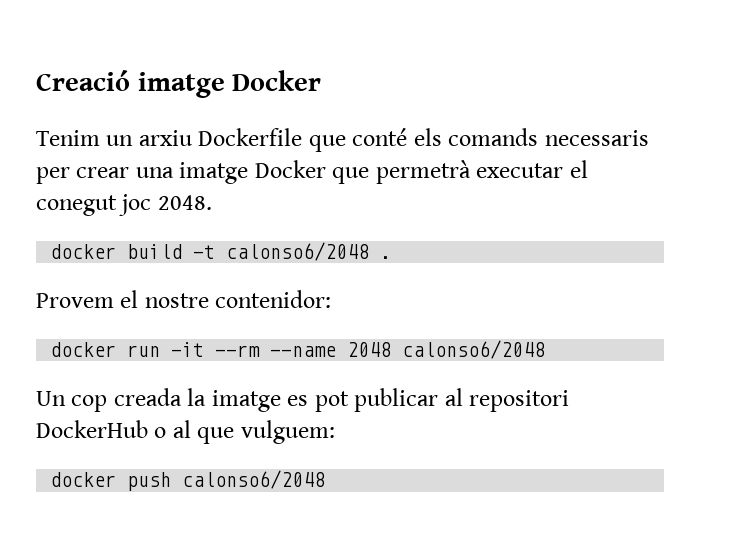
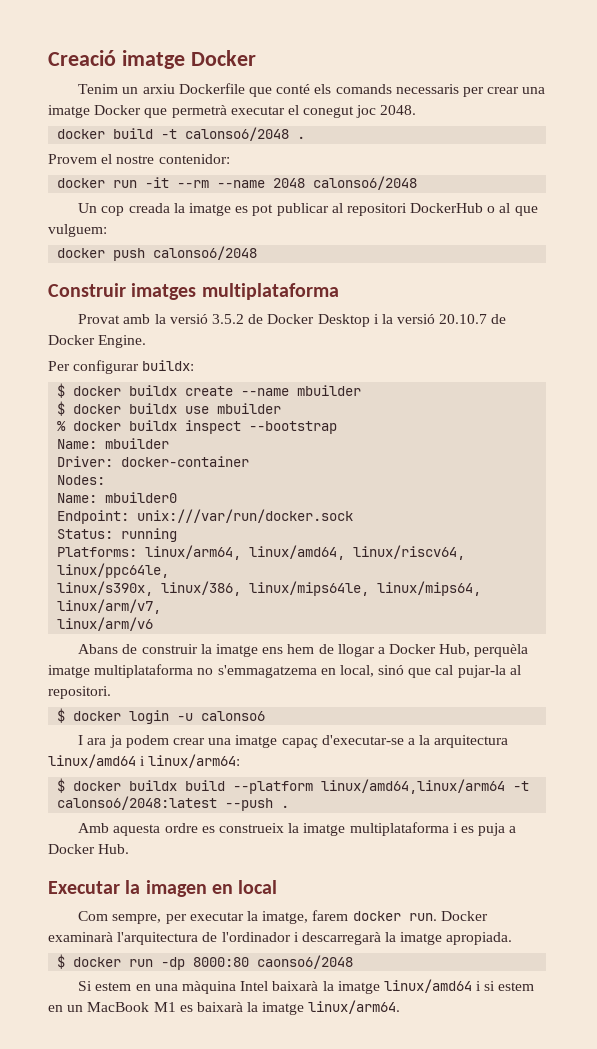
(326, 479) none -> [48,283,339,300] [78,314,507,327] [48,335,147,348] [48,360,195,374] [57,383,362,398] [57,401,282,416] [57,420,338,434] [57,438,170,449] [57,456,250,467] [57,475,106,485] [57,492,178,503] [57,509,354,524] [57,528,178,542] [57,545,466,560] [57,563,170,578] [57,581,482,596] [57,599,162,614] [57,617,154,631] [78,644,529,657] [48,664,521,678] [48,686,111,699] [57,708,266,724] [78,735,509,748] [48,754,241,768] [57,778,530,794] [57,796,290,811] [78,822,517,836] [48,844,130,854] [48,880,278,897] [78,910,488,924] [48,932,513,945] [57,954,354,970] [78,979,535,994] [48,1000,401,1015] // Construir imatges multiplataforma // Provat amb la versió 3.5.2 de Docker Desktop i la versió 20.10.7 de Docker Engine. // Per configurar buildx: // $ docker buildx create --name mbuilder // $ docker buildx use mbuilder // % docker buildx inspect --bootstrap // Name: mbuilder // Driver: docker-container // Nodes: // Name: mbuilder0 // Endpoint: unix:///var/run/docker.sock // Status: running // Platforms: linux/arm64, linux/amd64, linux/riscv64, linux/ppc64le, // linux/s390x, linux/386, linux/mips64le, linux/mips64, linux/arm/v7, // linux/arm/v6 // Abans de construir la imatge ens hem de llogar a Docker Hub, perquèla imatge multiplataforma no s'emmagatzema en local, sinó que cal pujar-la al repositori. // $ docker login -u calonso6 // I ara ja podem crear una imatge capaç d'executar-se a la arquitectura linux/amd64 i linux/arm64: // $ docker buildx build --platform linux/amd64,linux/arm64 -t calonso6/2048:latest --push . // Amb aquesta ordre es construeix la imatge multiplataforma i es puja a Docker Hub. // Executar la imagen en local // Com sempre, per executar la imatge, farem docker run. Docker examinarà l'arquitectura de l'ordinador i descarregarà la imatge apropiada. // $ docker run -dp 8000:80 caonso6/2048 // Si estem en una màquina Intel baixarà la imatge linux/amd64 i si estem en un MacBook M1 es baixarà la imatge linux/arm64.

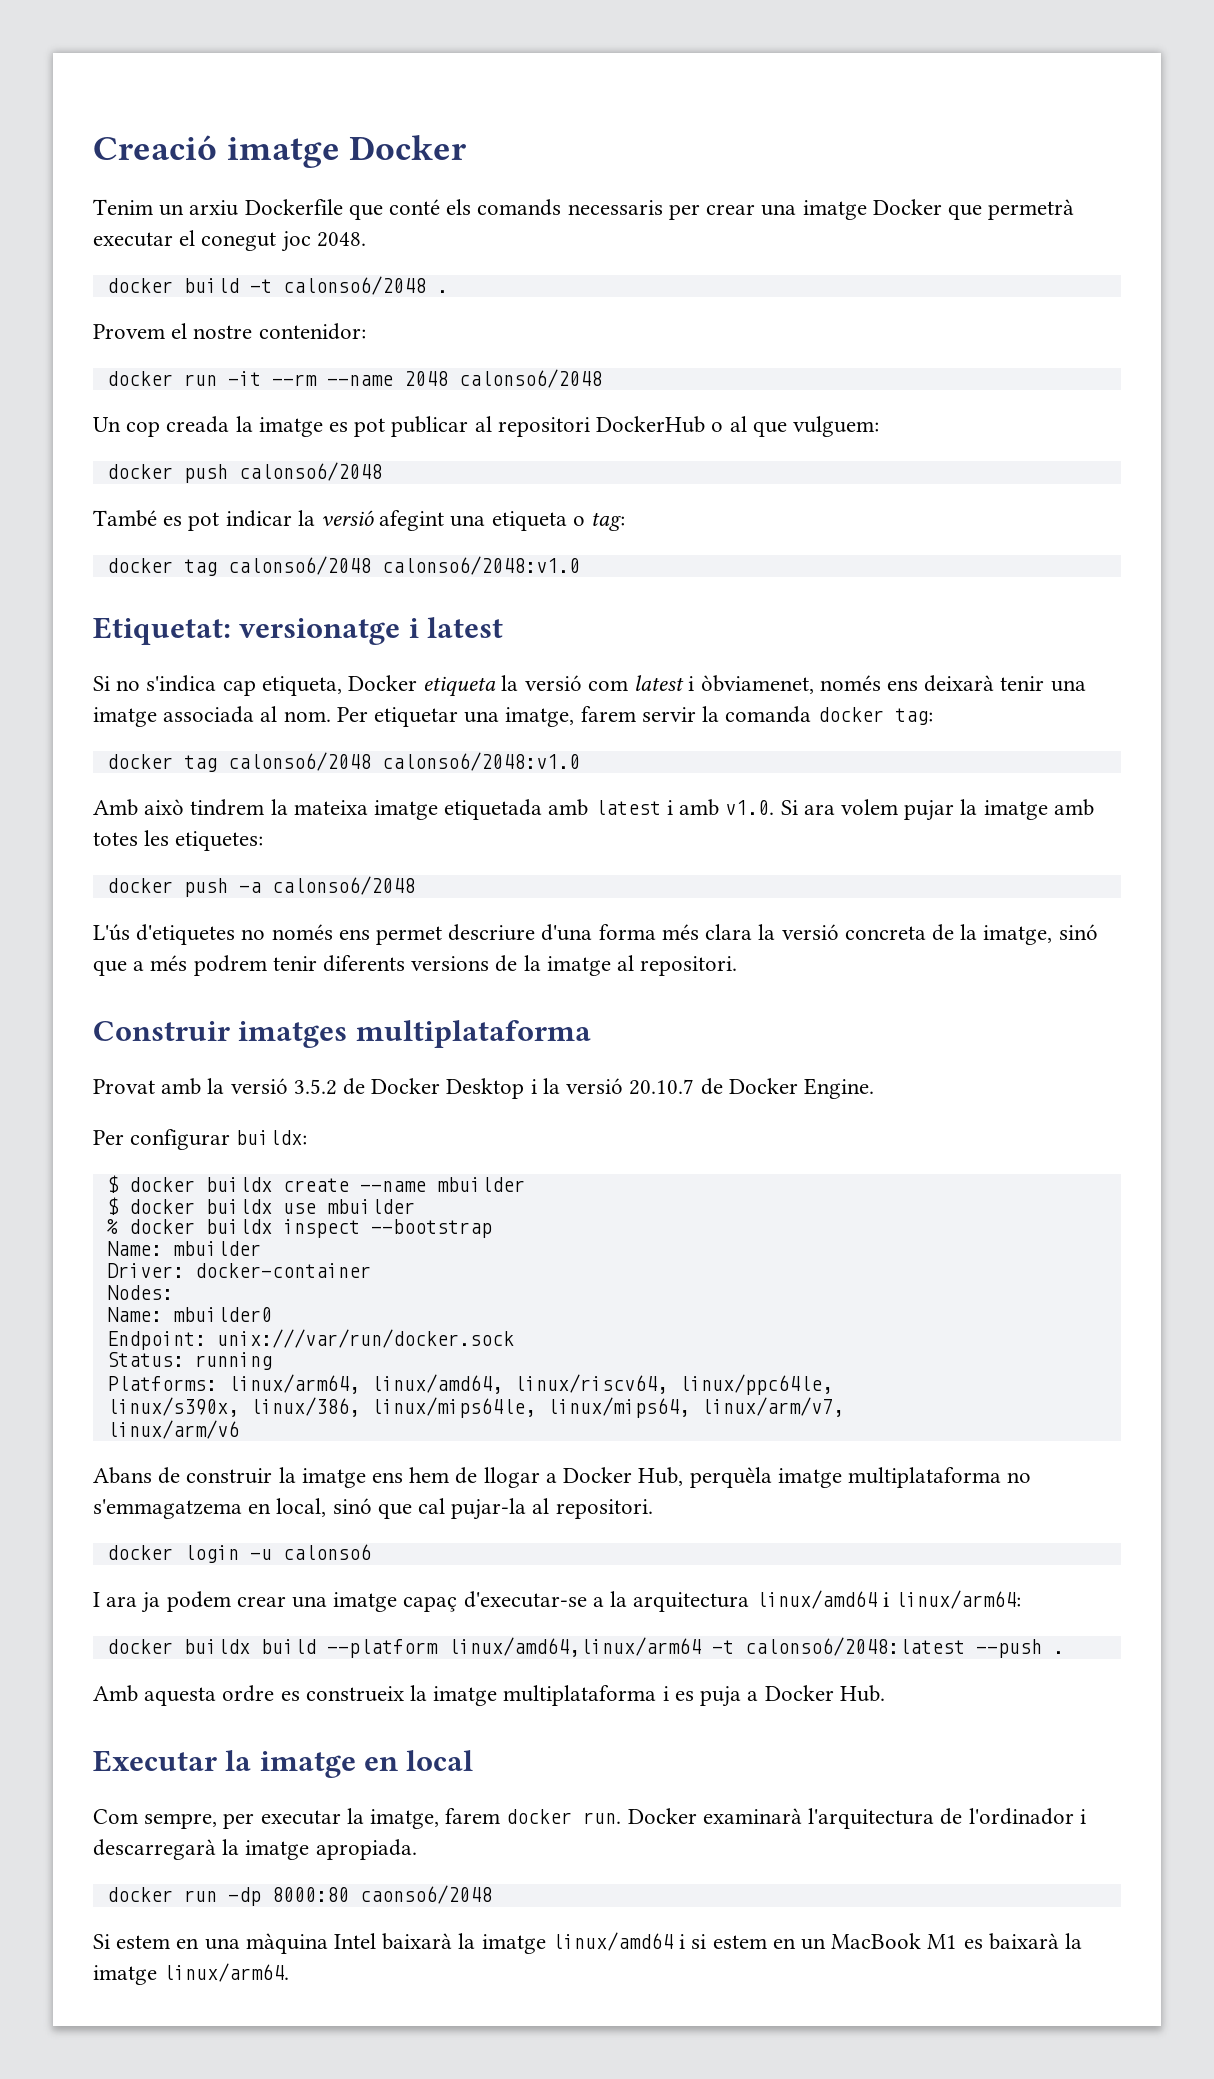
(258, 253) none -> [93,510,626,531] [106,556,580,576] [93,617,504,645] [93,675,1086,697] [93,706,933,727] [106,752,580,772] [93,799,1094,821] [93,830,264,851] [106,876,415,897] [93,924,1098,945] [93,955,738,976] // També es pot indicar la versió afegint una etiqueta o tag: // docker tag calonso6/2048 calonso6/2048:v1.0 // Etiquetat: versionatge i latest // Si no s'indica cap etiqueta, Docker etiqueta la versió com latest i òbviamenet, només ens deixarà tenir una imatge associada al nom. Per etiquetar una imatge, farem servir la comanda docker tag: // docker tag calonso6/2048 calonso6/2048:v1.0 // Amb això tindrem la mateixa imatge etiquetada amb latest i amb v1.0. Si ara volem pujar la imatge amb totes les etiquetes: // docker push -a calonso6/2048 // L'ús d'etiquetes no només ens permet descriure d'una forma més clara la versió concreta de la imatge, sinó que a més podrem tenir diferents versions de la imatge al repositori.
[57,708,66,723] $ -> (653, 1509) none
[57,778,66,793] $ -> (1021, 1599) none
[145,880,207,897] imagen -> [259,1751,356,1778] imatge
[57,954,66,969] $ -> (417, 1849) none

